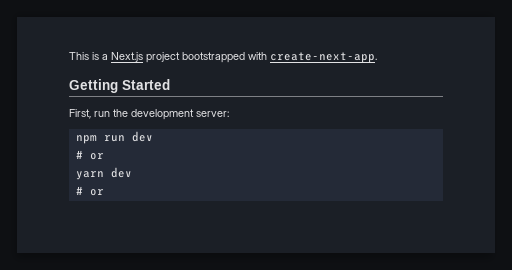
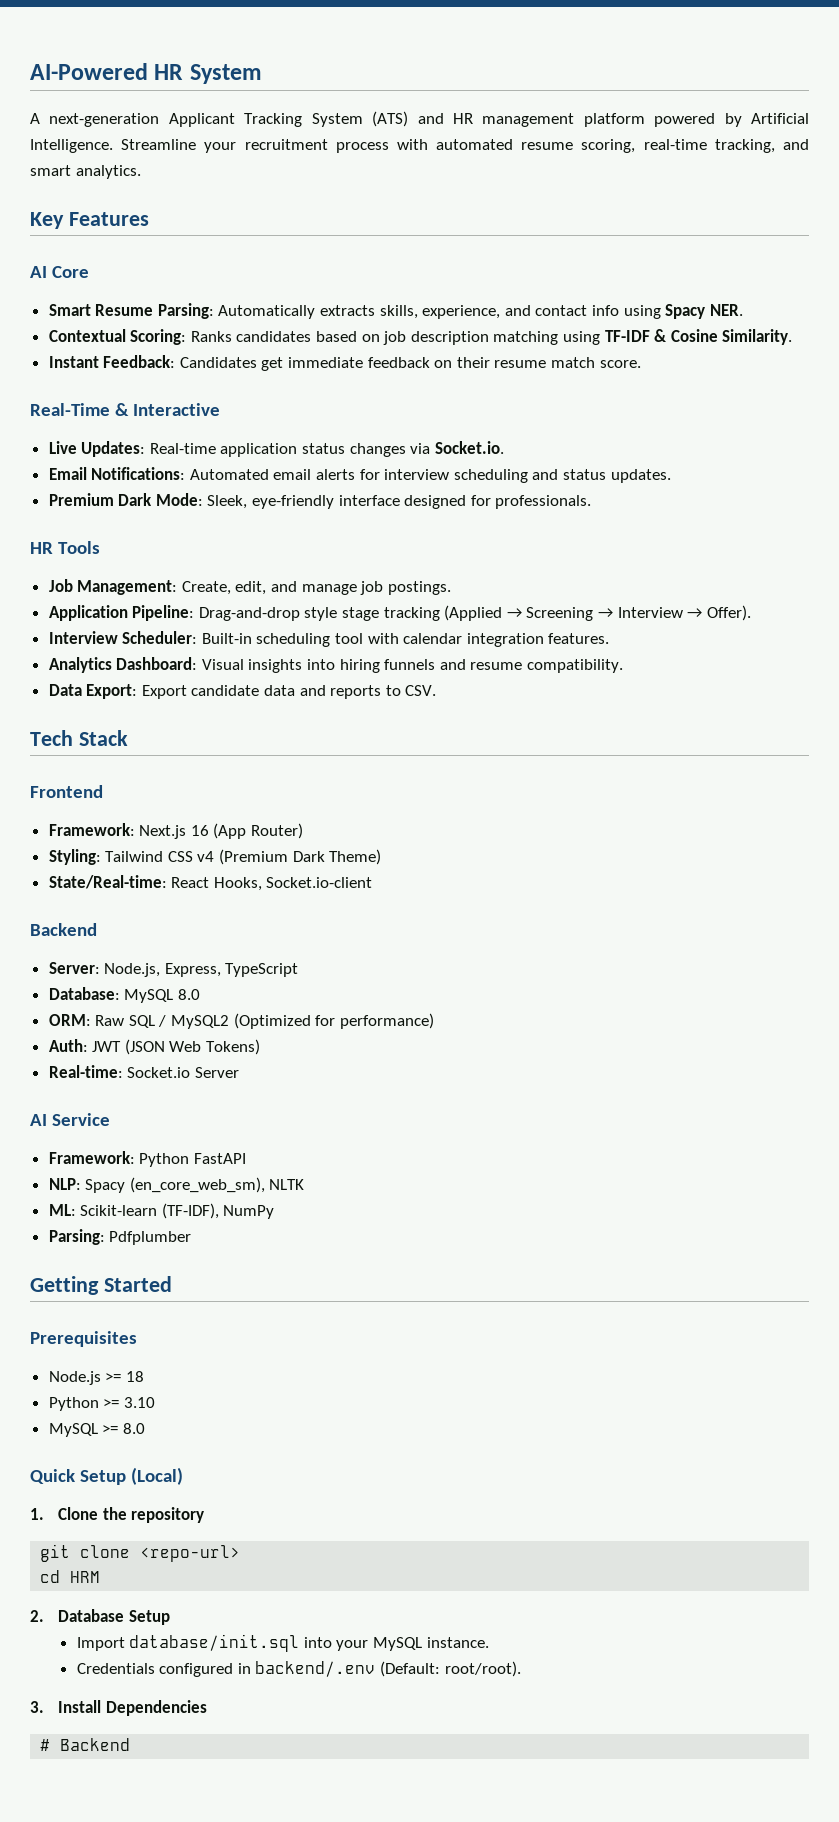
[69,52,377,63] [69,79,170,93] [69,109,229,120] [75,131,153,144] [75,150,104,160] [75,167,132,180] [75,186,104,196] This is a Next.js project bootstrapped with create-next-app. // Getting Started // First, run the development server: // npm run dev // # or // yarn dev // # or -> [30,63,262,84] [30,111,809,127] [30,139,809,153] [30,165,141,179] [30,212,149,229] [30,266,90,278] [48,303,743,319] [48,329,793,345] [48,355,641,371] [30,403,221,416] [48,441,504,457] [48,467,671,483] [48,493,592,509] [30,541,101,554] [48,579,451,595] [48,605,751,621] [48,631,610,647] [48,657,624,673] [48,684,437,699] [30,730,128,746] [30,785,103,798] [48,823,304,839] [48,849,382,865] [48,875,373,891] [30,923,97,936] [48,962,299,977] [48,987,200,1003] [48,1013,434,1029] [48,1039,261,1055] [48,1065,239,1078] [30,1113,111,1126] [48,1151,246,1167] [48,1177,305,1193] [48,1203,275,1219] [48,1229,192,1245] [30,1276,172,1295] [30,1331,137,1347] [48,1371,144,1385] [48,1397,155,1411] [48,1423,145,1437] [30,1467,184,1485] [30,1507,205,1523] [40,1544,241,1562] [40,1570,101,1583] [30,1609,170,1625] [76,1634,489,1652] [76,1661,521,1677] [30,1700,207,1716] [40,1738,131,1751] AI-Powered HR System // A next-generation Applicant Tracking System (ATS) and HR management platform powered by Artificial Intelligence. Streamline your recruitment process with automated resume scoring, real-time tracking, and smart analytics. // Key Features // AI Core // Smart Resume Parsing: Automatically extracts skills, experience, and contact info using Spacy NER. // Contextual Scoring: Ranks candidates based on job description matching using TF-IDF & Cosine Similarity. // Instant Feedback: Candidates get immediate feedback on their resume match score. // Real-Time & Interactive // Live Updates: Real-time application status changes via Socket.io. // Email Notifications: Automated email alerts for interview scheduling and status updates. // Premium Dark Mode: Sleek, eye-friendly interface designed for professionals. // HR Tools // Job Management: Create, edit, and manage job postings. // Application Pipeline: Drag-and-drop style stage tracking (Applied → Screening → Interview → Offer). // Interview Scheduler: Built-in scheduling tool with calendar integration features. // Analytics Dashboard: Visual insights into hiring funnels and resume compatibility. // Data Export: Export candidate data and reports to CSV. // Tech Stack // Frontend // Framework: Next.js 16 (App Router) // Styling: Tailwind CSS v4 (Premium Dark Theme) // State/Real-time: React Hooks, Socket.io-client // Backend // Server: Node.js, Express, TypeScript // Database: MySQL 8.0 // ORM: Raw SQL / MySQL2 (Optimized for performance) // Auth: JWT (JSON Web Tokens) // Real-time: Socket.io Server // AI Service // Framework: Python FastAPI // NLP: Spacy (en_core_web_sm), NLTK // ML: Scikit-learn (TF-IDF), NumPy // Parsing: Pdfplumber // Getting Started // Prerequisites // Node.js >= 18 // Python >= 3.10 // MySQL >= 8.0 // Quick Setup (Local) // 1. Clone the repository // git clone <repo-url> // cd HRM // 2. Database Setup // Import database/init.sql into your MySQL instance. // Credentials configured in backend/.env (Default: root/root). // 3. Install Dependencies // # Backend

